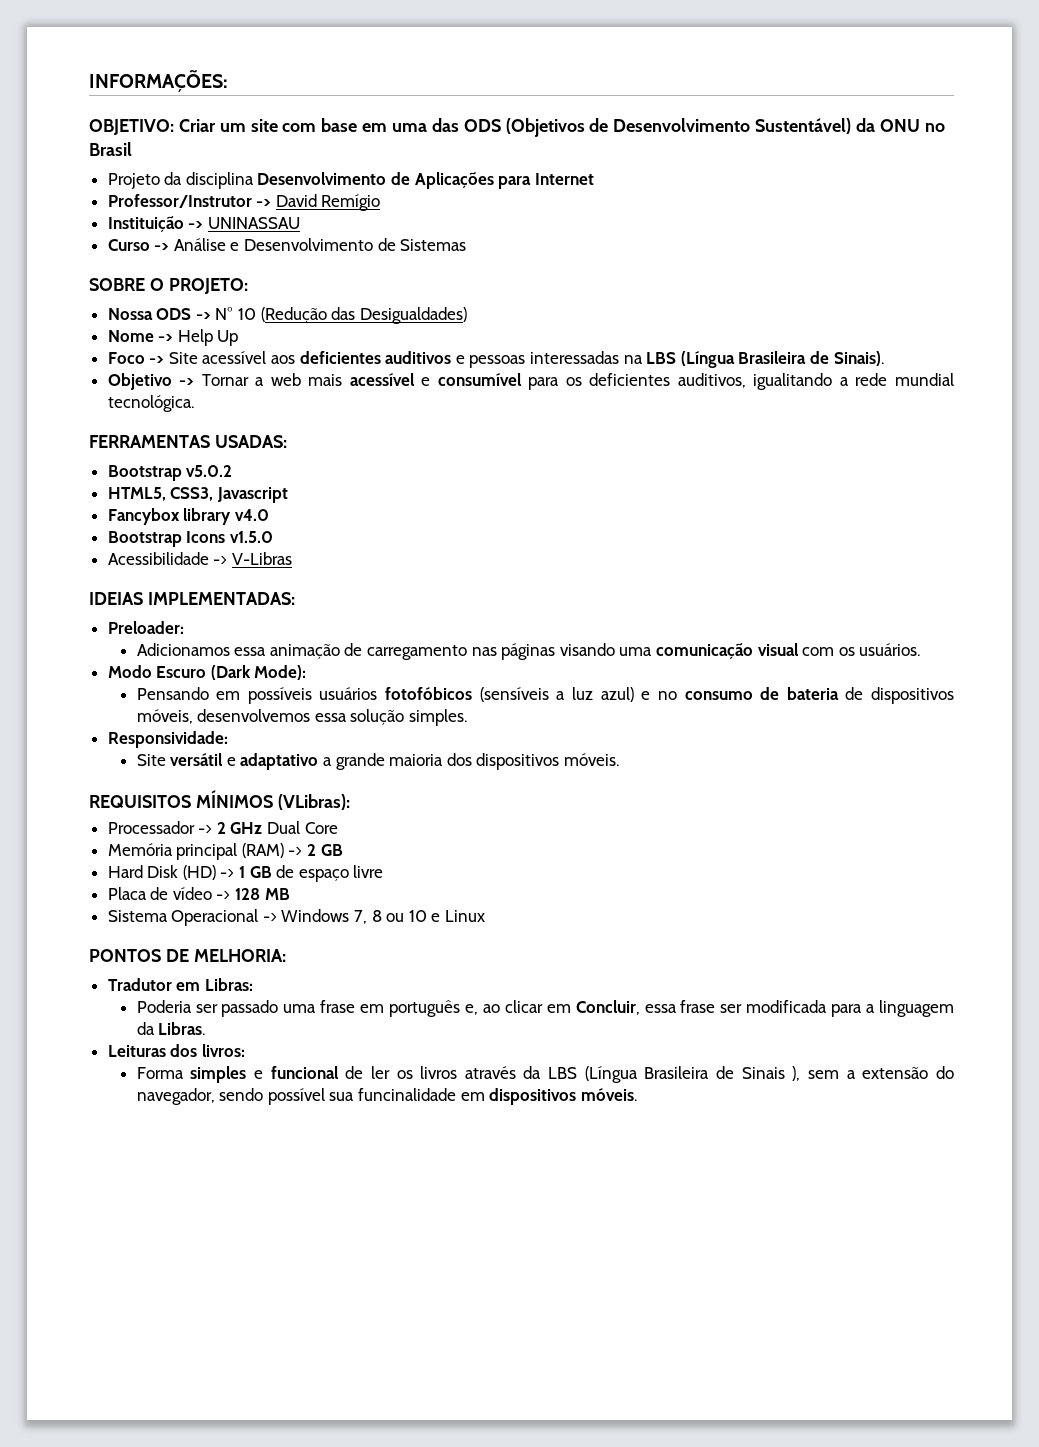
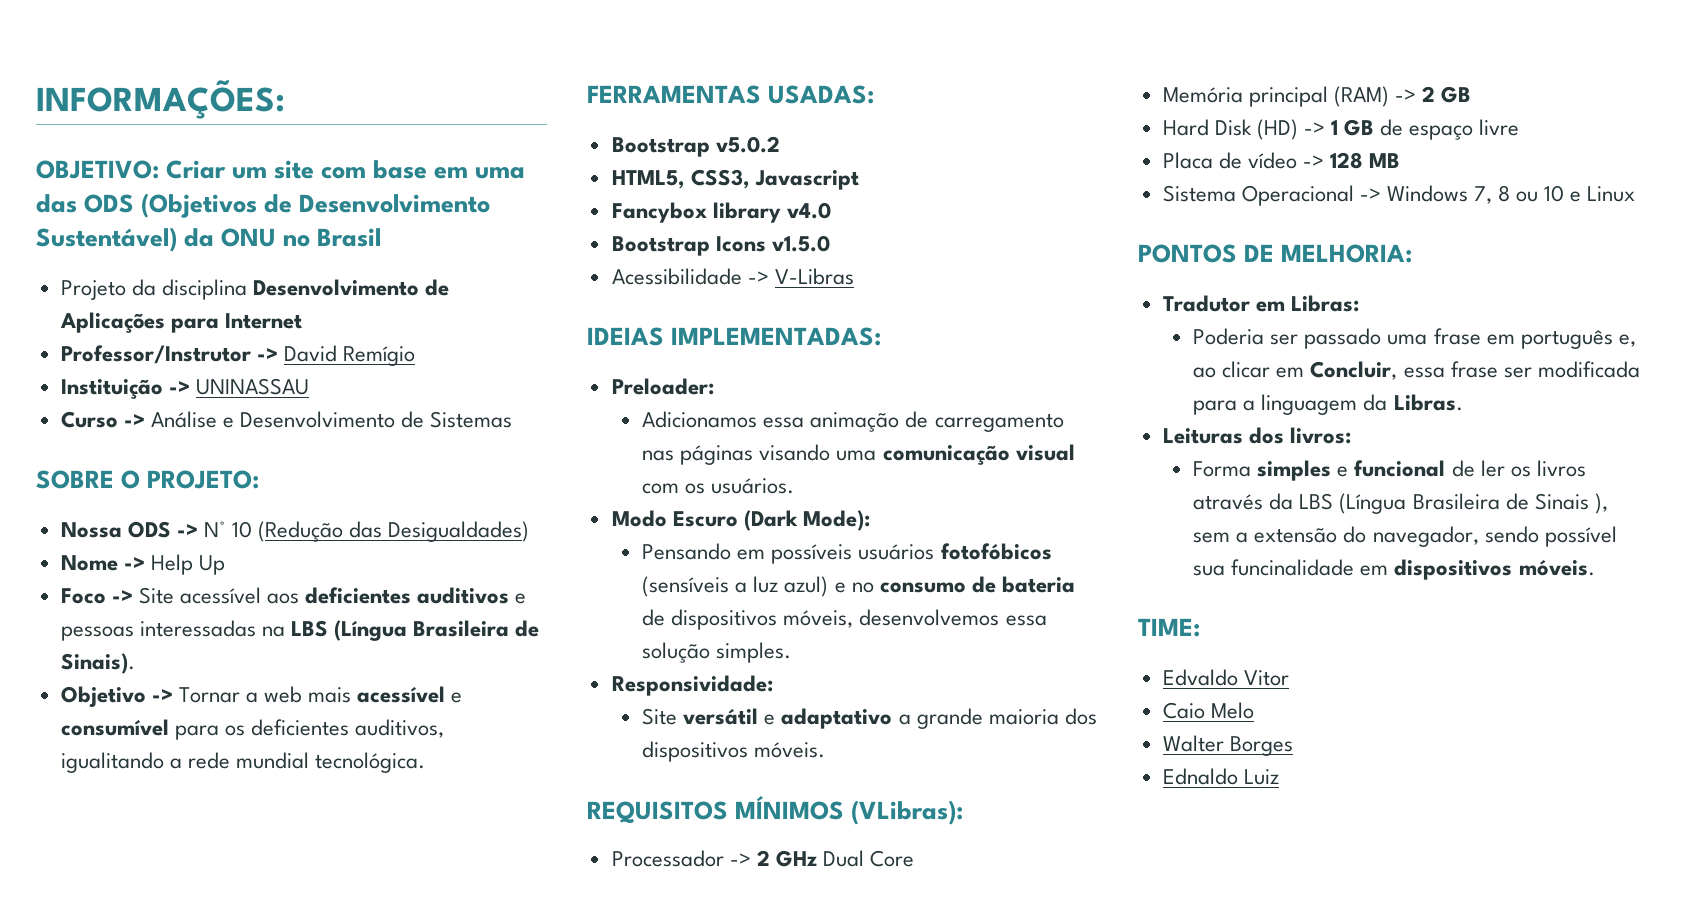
(637, 1094) none -> [1138,618,1200,637] [1162,669,1289,686] [1162,702,1254,719] [1162,735,1293,756] [1162,768,1279,785] // TIME: // Edvaldo Vitor // Caio Melo // Walter Borges // Ednaldo Luiz

